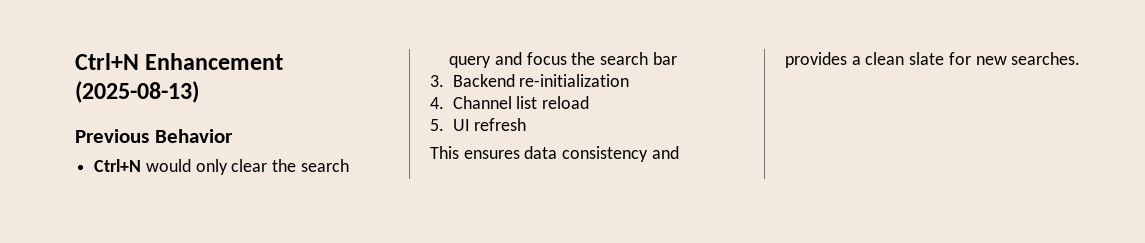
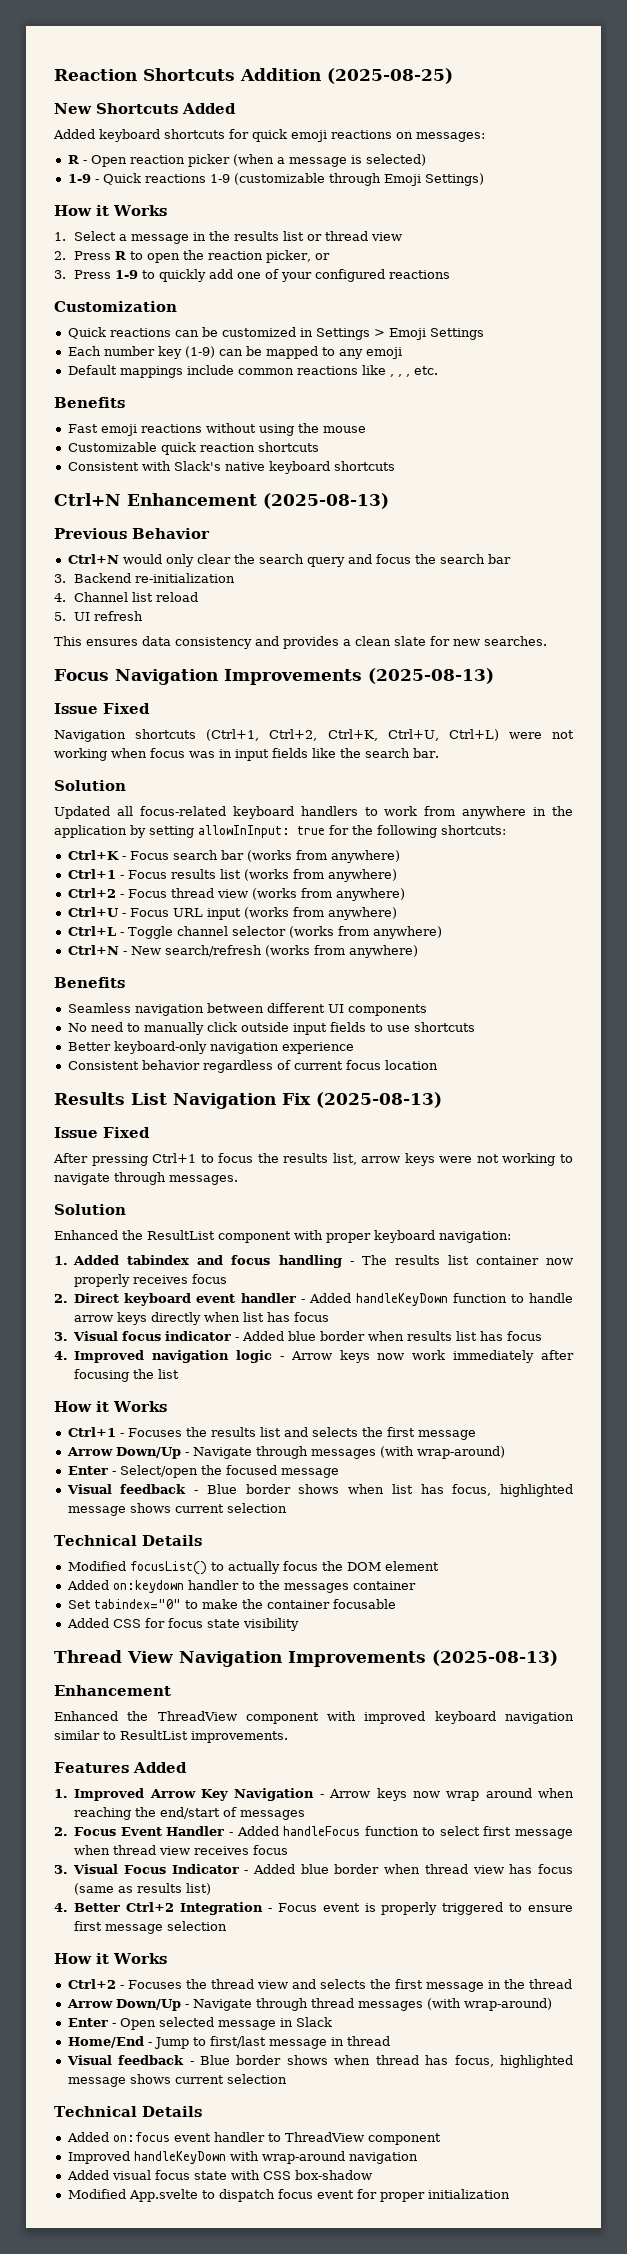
(75, 61) none -> [54,68,453,84] [54,103,236,114] [53,129,485,142] [67,154,426,167] [67,173,484,186] [54,205,167,216] [54,231,403,244] [54,250,331,263] [54,269,451,282] [54,301,177,312] [67,327,484,340] [67,346,402,359] [67,365,438,378] [54,397,125,408] [67,423,366,436] [67,442,319,455] [67,461,395,474] Reaction Shortcuts Addition (2025-08-25) // New Shortcuts Added // Added keyboard shortcuts for quick emoji reactions on messages: // R - Open reaction picker (when a message is selected) // 1-9 - Quick reactions 1-9 (customizable through Emoji Settings) // How it Works // 1. Select a message in the results list or thread view // 2. Press R to open the reaction picker, or // 3. Press 1-9 to quickly add one of your configured reactions // Customization // Quick reactions can be customized in Settings > Emoji Settings // Each number key (1-9) can be mapped to any emoji // Default mappings include common reactions like , , , etc. // Benefits // Fast emoji reactions without using the mouse // Customizable quick reaction shortcuts // Consistent with Slack's native keyboard shortcuts //
(1081, 58) none -> [54,668,494,685] [54,703,150,714] [54,729,574,742] [54,748,439,761] [54,780,126,791] [54,806,573,819] [54,825,506,838] [67,850,400,863] [67,869,397,882] [67,888,405,901] [67,907,397,920] [67,926,442,939] [67,945,418,958] [54,977,125,988] [67,1003,427,1016] [67,1022,475,1035] [67,1041,354,1054] [67,1060,438,1073] [54,1092,442,1109] [54,1127,150,1138] [53,1153,574,1166] [54,1172,238,1185] [54,1204,126,1215] [54,1230,511,1243] [54,1255,573,1268] [74,1274,228,1287] [54,1293,573,1306] [74,1312,330,1325] [54,1331,543,1341] [54,1350,574,1363] [74,1369,180,1382] [54,1401,167,1412] [67,1427,476,1440] [66,1446,505,1459] [67,1465,339,1478] [66,1484,574,1497] [67,1503,287,1516] [54,1535,202,1546] [67,1561,439,1575] [66,1580,416,1593] [67,1599,396,1609] [66,1618,299,1631] [54,1650,558,1667] [54,1685,171,1696] [54,1711,574,1724] [54,1730,288,1743] [54,1762,187,1773] [54,1788,574,1801] [74,1807,306,1820] [54,1826,573,1839] [74,1845,289,1855] [54,1864,573,1874] [74,1883,212,1895] [54,1902,573,1915] [74,1921,228,1934] [54,1953,167,1964] [67,1979,572,1992] [66,1998,552,2011] [67,2017,332,2030] [67,2036,390,2049] [66,2055,574,2068] [67,2074,287,2087] [54,2106,202,2117] [66,2132,441,2145] [67,2151,418,2164] [66,2170,372,2180] [67,2189,510,2202] // Focus Navigation Improvements (2025-08-13) // Issue Fixed // Navigation shortcuts (Ctrl+1, Ctrl+2, Ctrl+K, Ctrl+U, Ctrl+L) were not working when focus was in input fields like the search bar. // Solution // Updated all focus-related keyboard handlers to work from anywhere in the application by setting allowInInput: true for the following shortcuts: // Ctrl+K - Focus search bar (works from anywhere) // Ctrl+1 - Focus results list (works from anywhere) // Ctrl+2 - Focus thread view (works from anywhere) // Ctrl+U - Focus URL input (works from anywhere) // Ctrl+L - Toggle channel selector (works from anywhere) // Ctrl+N - New search/refresh (works from anywhere) // Benefits // Seamless navigation between different UI components // No need to manually click outside input fields to use shortcuts // Better keyboard-only navigation experience // Consistent behavior regardless of current focus location // Results List Navigation Fix (2025-08-13) // Issue Fixed // After pressing Ctrl+1 to focus the results list, arrow keys were not working to navigate through messages. // Solution // Enhanced the ResultList component with proper keyboard navigation: // 1. Added tabindex and focus handling - The results list container now properly receives focus // 2. Direct keyboard event handler - Added handleKeyDown function to handle arrow keys directly when list has focus // 3. Visual focus indicator - Added blue border when results list has focus // 4. Improved navigation logic - Arrow keys now work immediately after focusing the list // How it Works // Ctrl+1 - Focuses the results list and selects the first message // Arrow Down/Up - Navigate through messages (with wrap-around) // Enter - Select/open the focused message // Visual feedback - Blue border shows when list has focus, highlighted message shows current selection // Technical Details // Modified focusList() to actually focus the DOM element // Added on:keydown handler to the messages container // Set tabindex="0" to make the container focusable // Added CSS for focus state visibility // Thread View Navigation Improvements (2025-08-13) // Enhancement // Enhanced the ThreadView component with improved keyboard navigation similar to ResultList improvements. // Features Added // 1. Improved Arrow Key Navigation - Arrow keys now wrap around when reaching the end/start of messages // 2. Focus Event Handler - Added handleFocus function to select first message when thread view receives focus // 3. Visual Focus Indicator - Added blue border when thread view has focus (same as results list) // 4. Better Ctrl+2 Integration - Focus event is properly triggered to ensure first message selection // How it Works // Ctrl+2 - Focuses the thread view and selects the first message in the thread // Arrow Down/Up - Navigate through thread messages (with wrap-around) // Enter - Open selected message in Slack // Home/End - Jump to first/last message in thread // Visual feedback - Blue border shows when thread has focus, highlighted message shows current selection // Technical Details // Added on:focus event handler to ThreadView component // Improved handleKeyDown with wrap-around navigation // Added visual focus state with CSS box-shadow // Modified App.svelte to dispatch focus event for proper initialization

